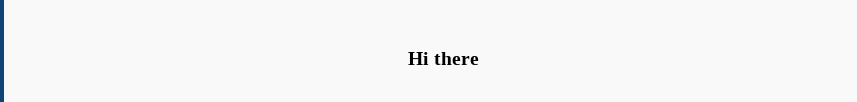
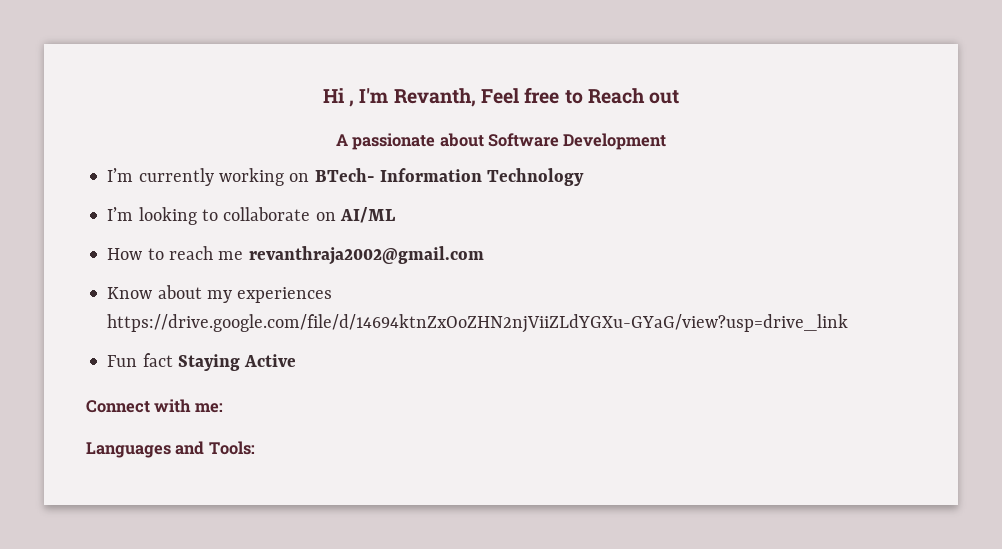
[433,52,479,65] there -> [349,87,680,107] [335,133,667,150] [107,168,585,186] [107,207,395,225] [107,246,484,265] [107,285,333,303] [107,314,849,333] [107,353,297,371] [86,399,223,413] [86,441,255,458] , I'm Revanth, Feel free to Reach out // A passionate about Software Development // I’m currently working on BTech- Information Technology // I’m looking to collaborate on AI/ML // How to reach me revanthraja2002@gmail.com // Know about my experiences https://drive.google.com/file/d/14694ktnZxOoZHN2njViiZLdYGXu-GYaG/view?usp=drive_link // Fun fact Staying Active // Connect with me: // Languages and Tools:

